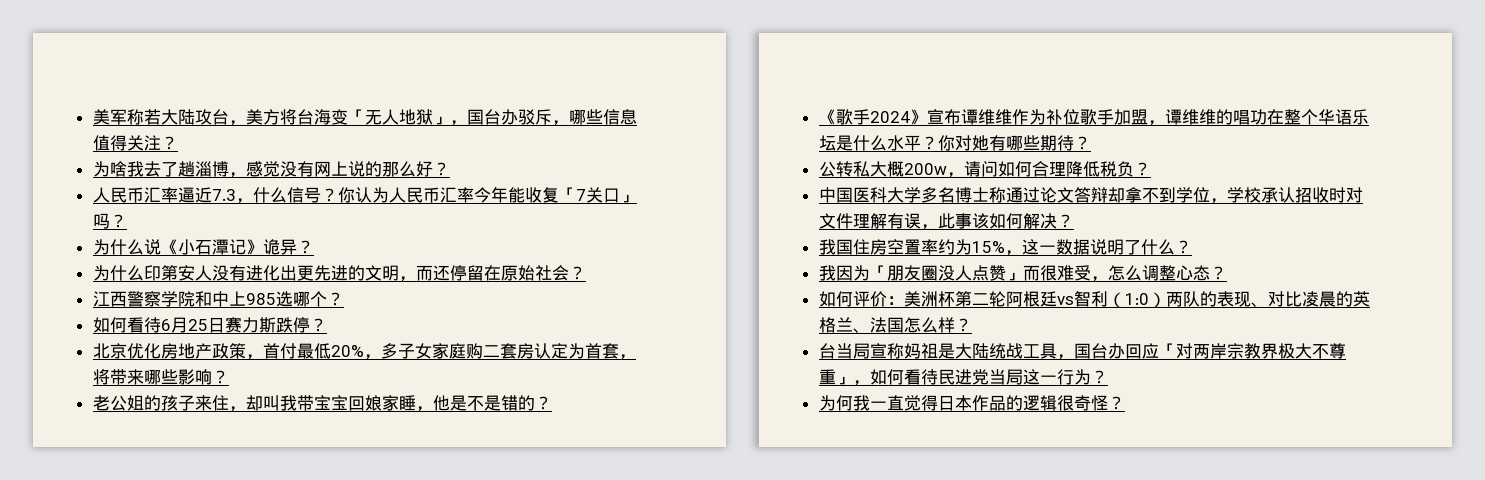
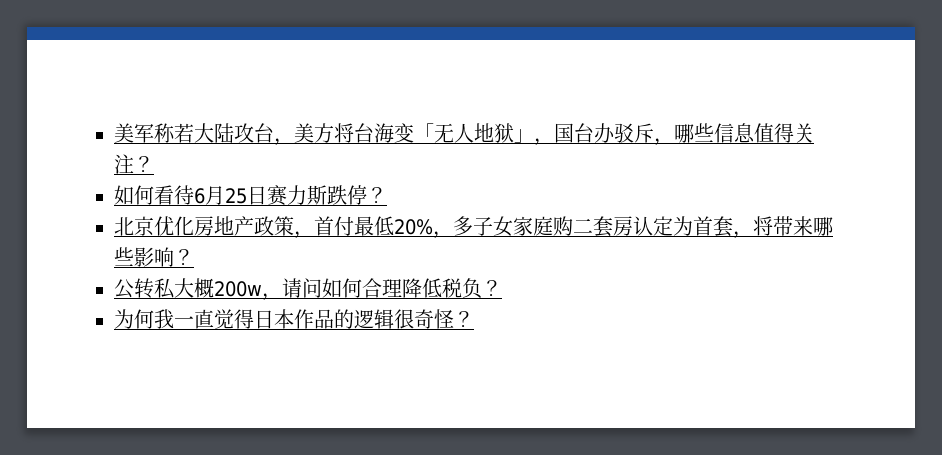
[92,161,450,178] [92,186,637,204] [92,213,127,229] [92,239,314,255] [92,265,586,282] [92,291,344,307] // 为啥我去了趟淄博，感觉没有网上说的那么好？ // 人民币汇率逼近7.3，什么信号？你认为人民币汇率今年能收复「7关口」吗？ // 为什么说《小石潭记》诡异？ // 为什么印第安人没有进化出更先进的文明，而还停留在原始社会？ // 江西警察学院和中上985选哪个？ -> (154, 164) none
[92,395,552,412] [818,109,1369,126] [818,135,1091,151] // 老公姐的孩子来住，却叫我带宝宝回娘家睡，他是不是错的？ // 《歌手2024》宣布谭维维作为补位歌手加盟，谭维维的唱功在整个华语乐坛是什么水平？你对她有哪些期待？ -> (194, 257) none
[818,187,1363,204] [818,213,1074,230] [818,239,1192,256] [818,265,1227,282] [818,290,1370,308] [818,317,972,333] [818,343,1346,360] [818,369,1108,386] // 中国医科大学多名博士称通过论文答辩却拿不到学位，学校承认招收时对文件理解有误，此事该如何解决？ // 我国住房空置率约为15%，这一数据说明了什么？ // 我因为「朋友圈没人点赞」而很难受，怎么调整心态？ // 如何评价：美洲杯第二轮阿根廷vs智利（1:0）两队的表现、对比凌晨的英格兰、法国怎么样？ // 台当局宣称妈祖是大陆统战工具，国台办回应「对两岸宗教界极大不尊重」，如何看待民进党当局这一行为？ -> (502, 288) none

